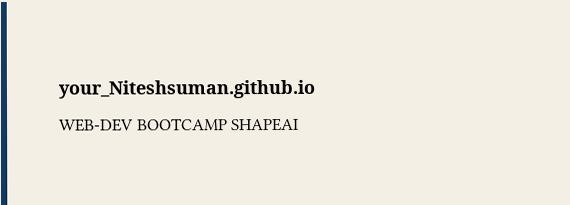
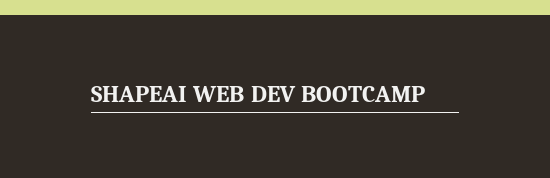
[58,79,315,99] [59,117,300,132] your_Niteshsuman.github.io // WEB-DEV BOOTCAMP SHAPEAI -> [91,86,426,102] SHAPEAI WEB DEV BOOTCAMP

